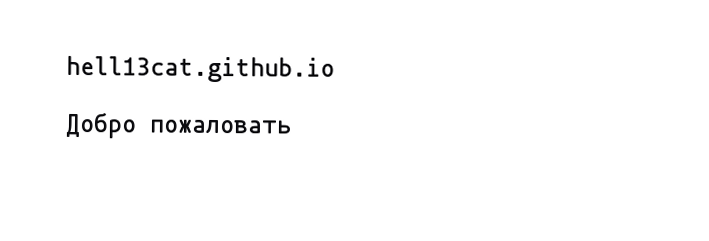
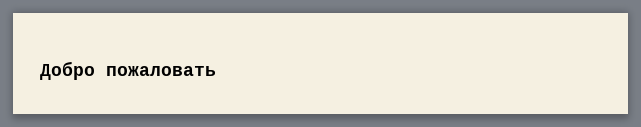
[66,55,335,83] hell13cat.github.io // -> (40, 70) none

